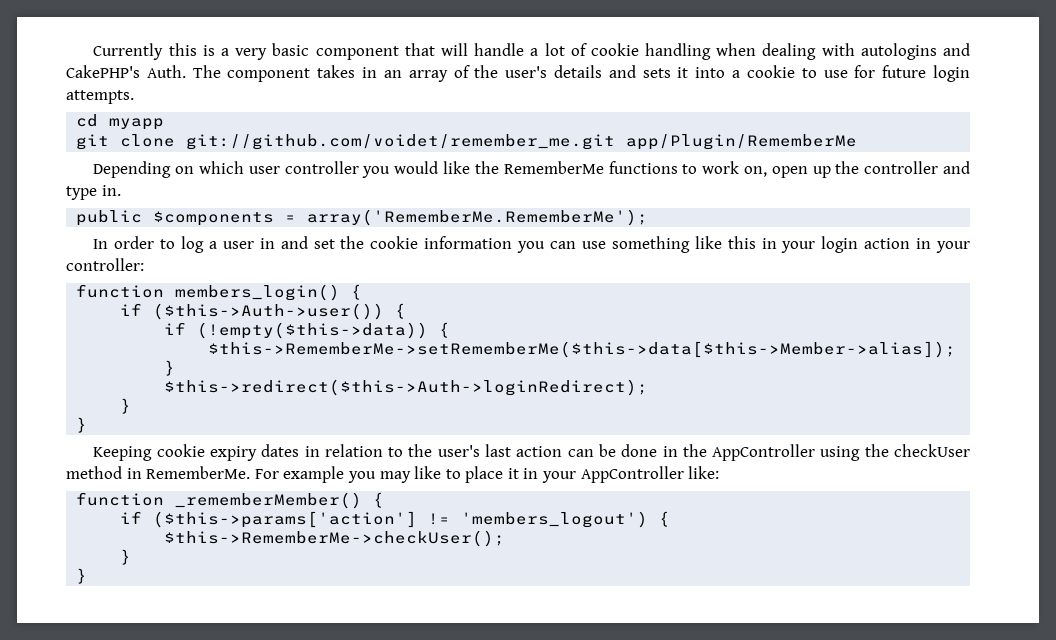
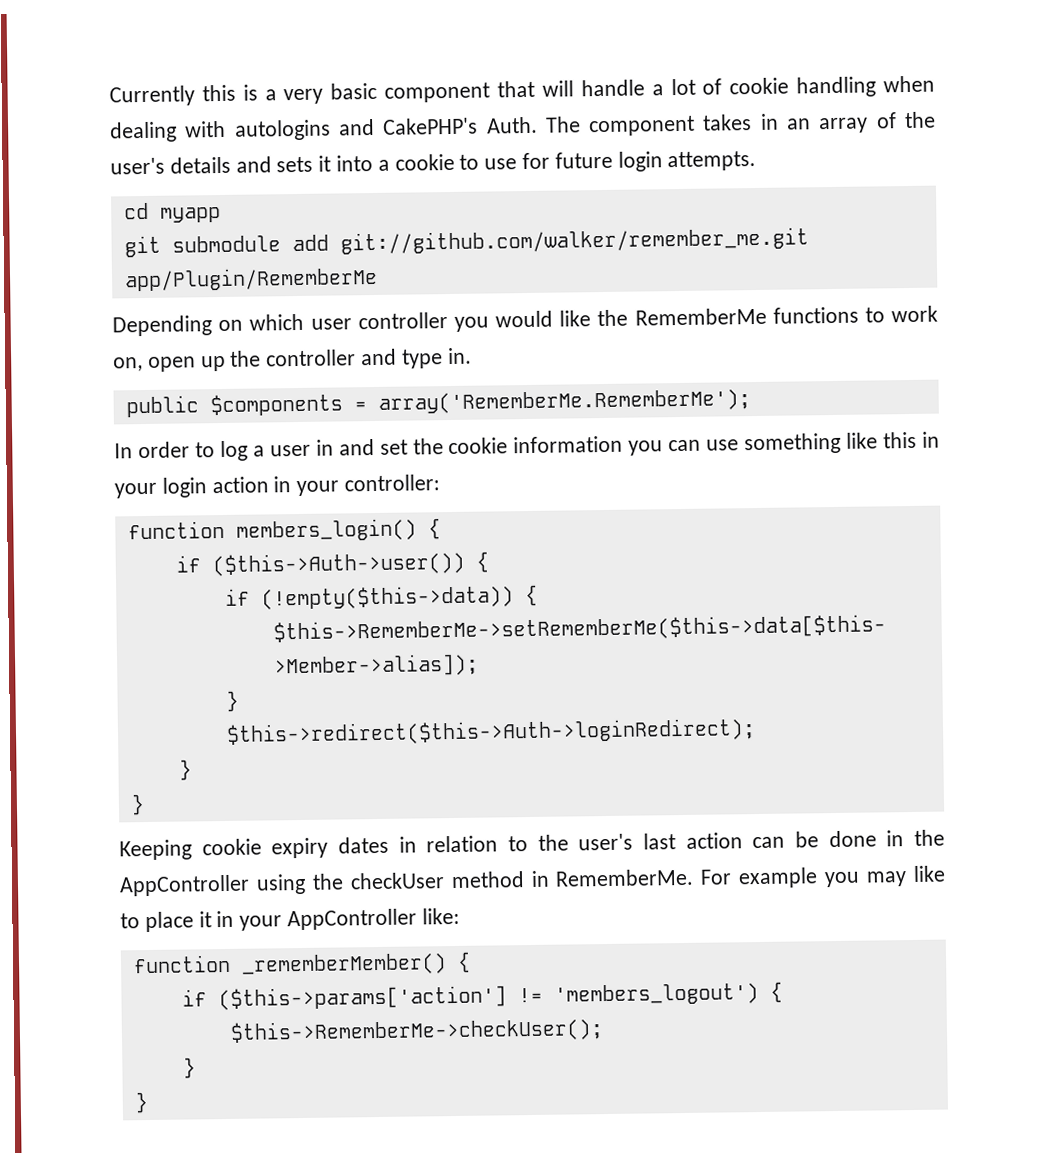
[120,134,616,150] clone git://github.com/voidet/remember_me.git -> [171,227,809,255] submodule add git://github.com/walker/remember_me.git

